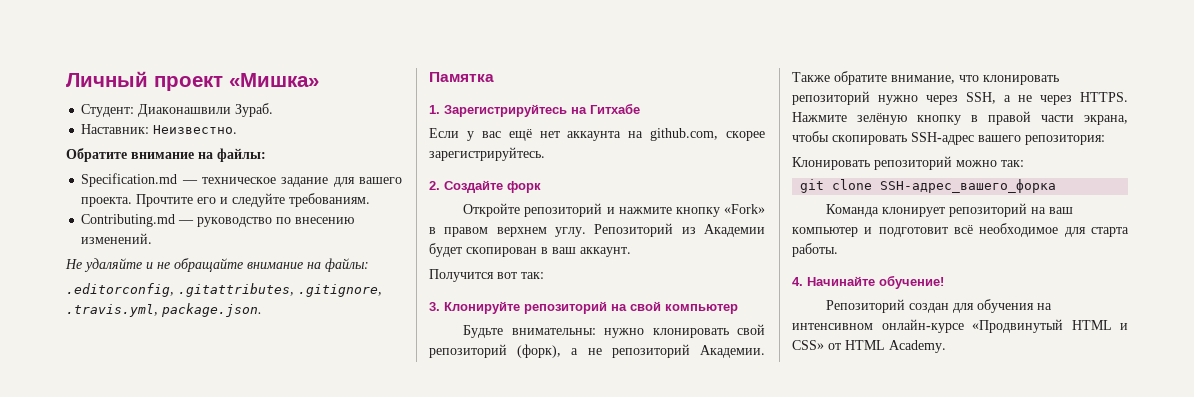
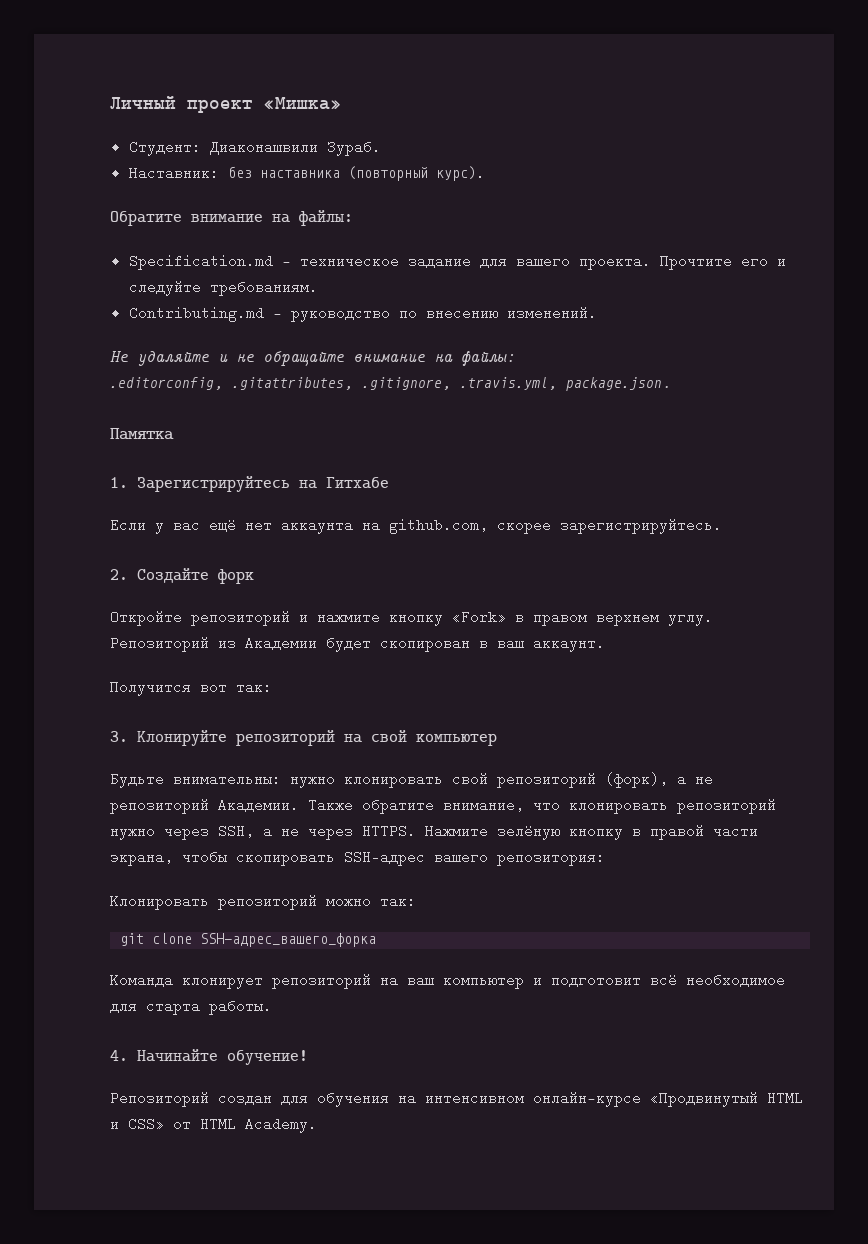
[153,125,238,134] Неизвестно. -> [227,166,485,181] без наставника (повторный курс).

